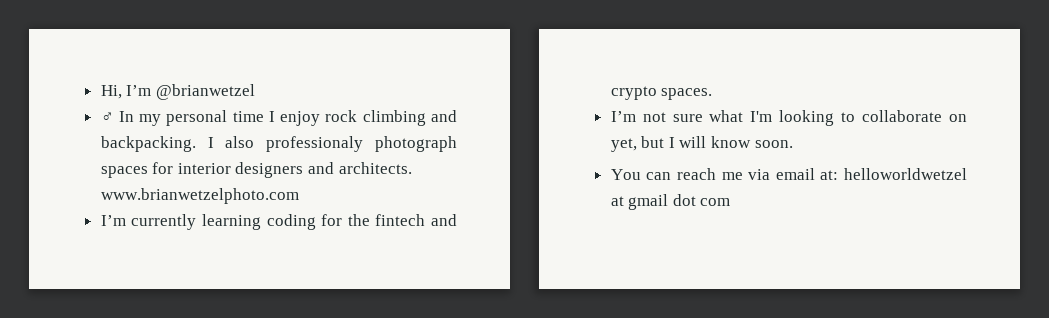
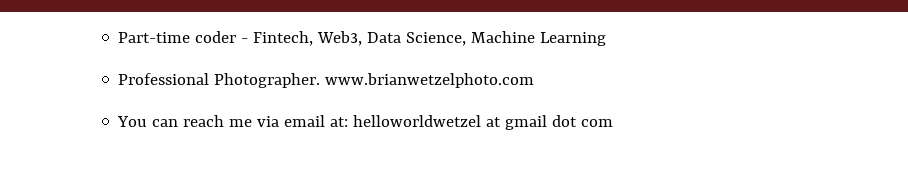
[100,84,255,100] [100,110,457,126] [100,136,457,152] [100,162,412,178] [100,188,299,204] [100,214,457,230] [610,86,713,100] [610,110,967,126] [610,136,793,152] Hi, I’m @brianwetzel // ♂ In my personal time I enjoy rock climbing and backpacking. I also professionaly photograph spaces for interior designers and architects. www.brianwetzelphoto.com // I’m currently learning coding for the fintech and crypto spaces. // I’m not sure what I'm looking to collaborate on yet, but I will know soon. -> [118,31,607,46] [118,73,535,88] Part-time coder - Fintech, Web3, Data Science, Machine Learning // Professional Photographer. www.brianwetzelphoto.com

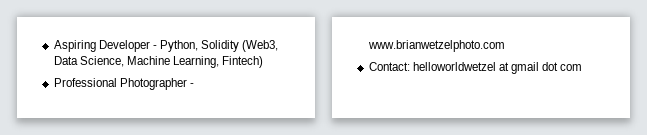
[118,31,363,46] Part-time coder - Fintech, Web3, -> [53,40,279,52] Aspiring Developer - Python, Solidity (Web3,
[540,32,607,46] Learning -> [172,56,264,68] Learning, Fintech)
[214,73,321,88] Photographer. -> [119,78,194,90] Photographer -
[117,115,349,127] You can reach me via email at: -> [368,62,410,71] Contact:

